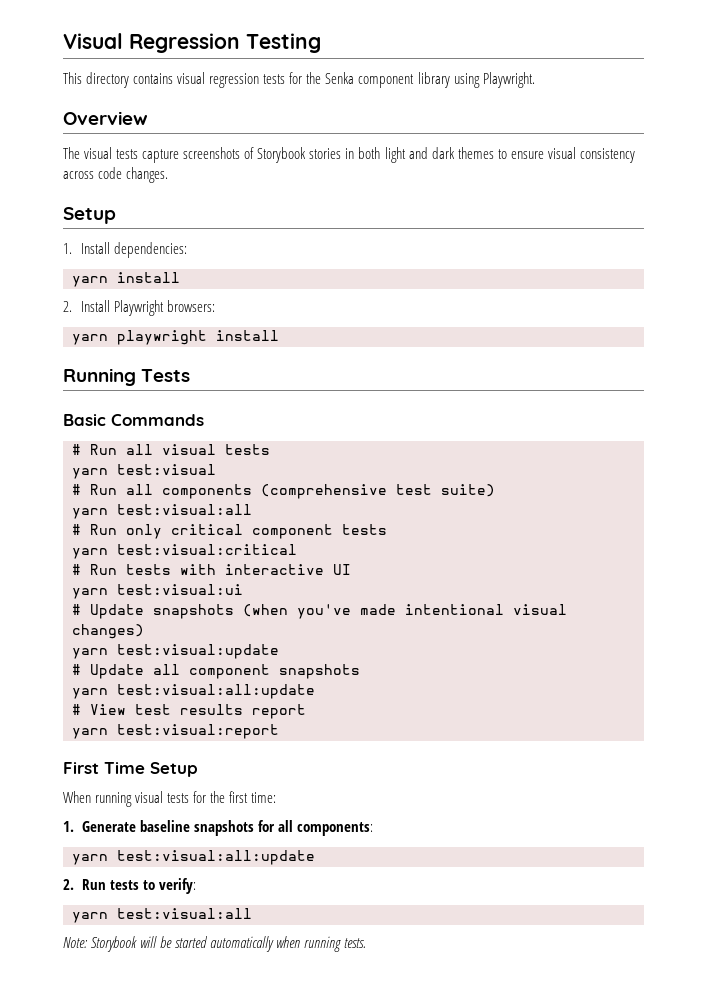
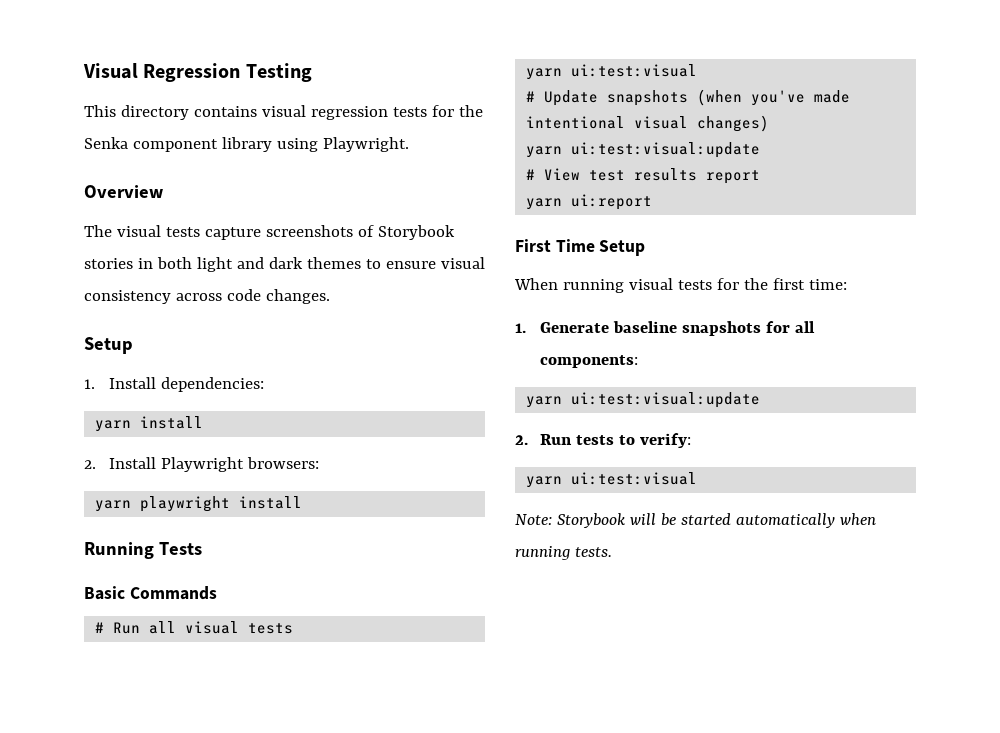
[117,464,216,475] [72,484,495,499] [72,504,252,519] [72,524,387,539] [72,544,297,559] [72,564,351,575] [72,584,243,599] test:visual // # Run all components (comprehensive test suite) // yarn test:visual:all // # Run only critical component tests // yarn test:visual:critical // # Run tests with interactive UI // yarn test:visual:ui -> [571,64,698,77] ui:test:visual
[117,644,279,659] [72,664,360,679] [72,684,315,699] test:visual:update // # Update all component snapshots // yarn test:visual:all:update -> [571,142,761,158] ui:test:visual:update
[117,724,279,739] test:visual:report -> [571,194,653,210] ui:report
[117,850,315,865] test:visual:all:update -> [571,392,761,408] ui:test:visual:update
[117,908,252,919] test:visual:all -> [571,472,698,485] ui:test:visual

